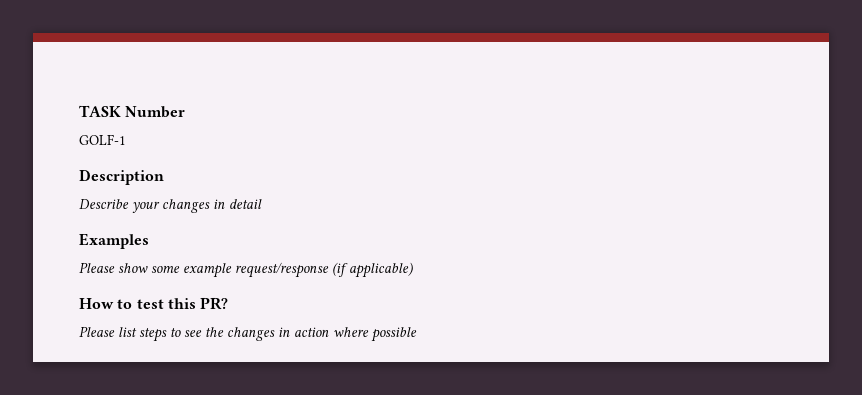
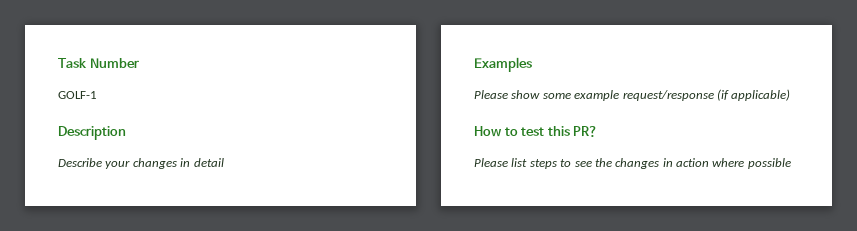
[79,105,121,117] TASK -> [58,58,87,68] Task

